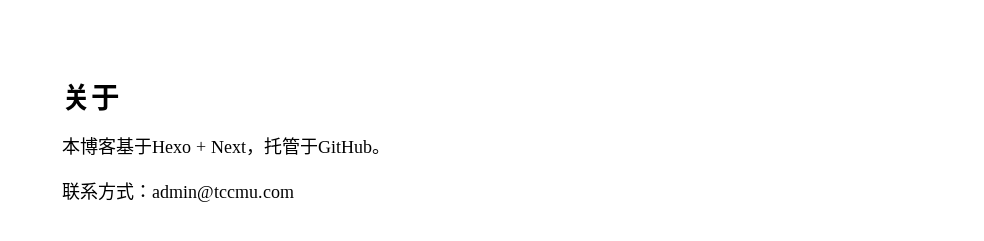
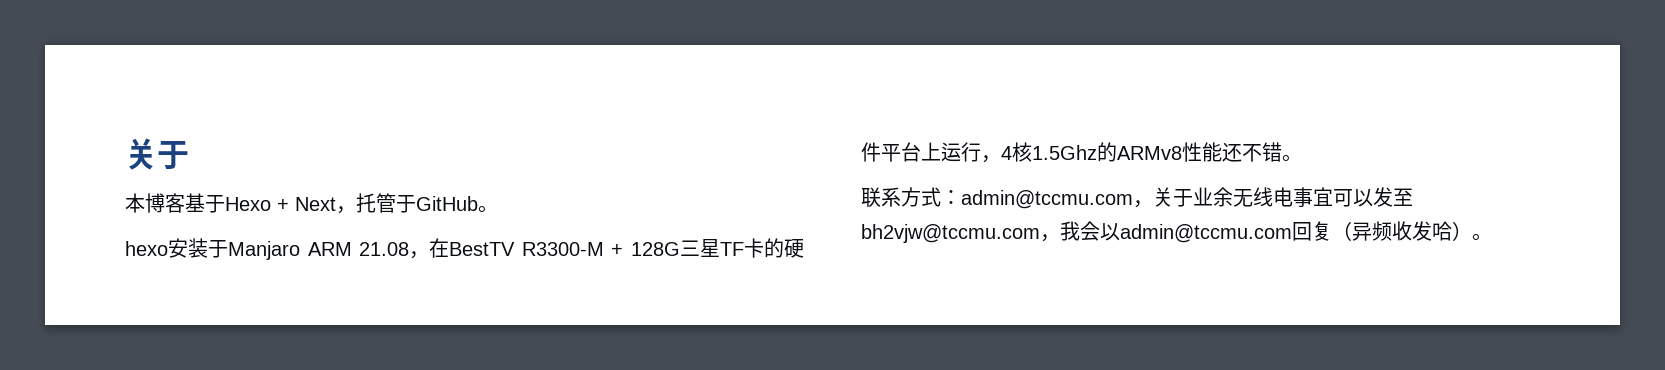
[62,182,294,202] 联系方式：admin@tccmu.com -> [125,238,804,260] [861,142,1302,163] [861,187,1413,209] [861,221,1492,243] hexo安装于Manjaro ARM 21.08，在BestTV R3300-M + 128G三星TF卡的硬件平台上运行，4核1.5Ghz的ARMv8性能还不错。 // 联系方式：admin@tccmu.com，关于业余无线电事宜可以发至bh2vjw@tccmu.com，我会以admin@tccmu.com回复（异频收发哈）。

